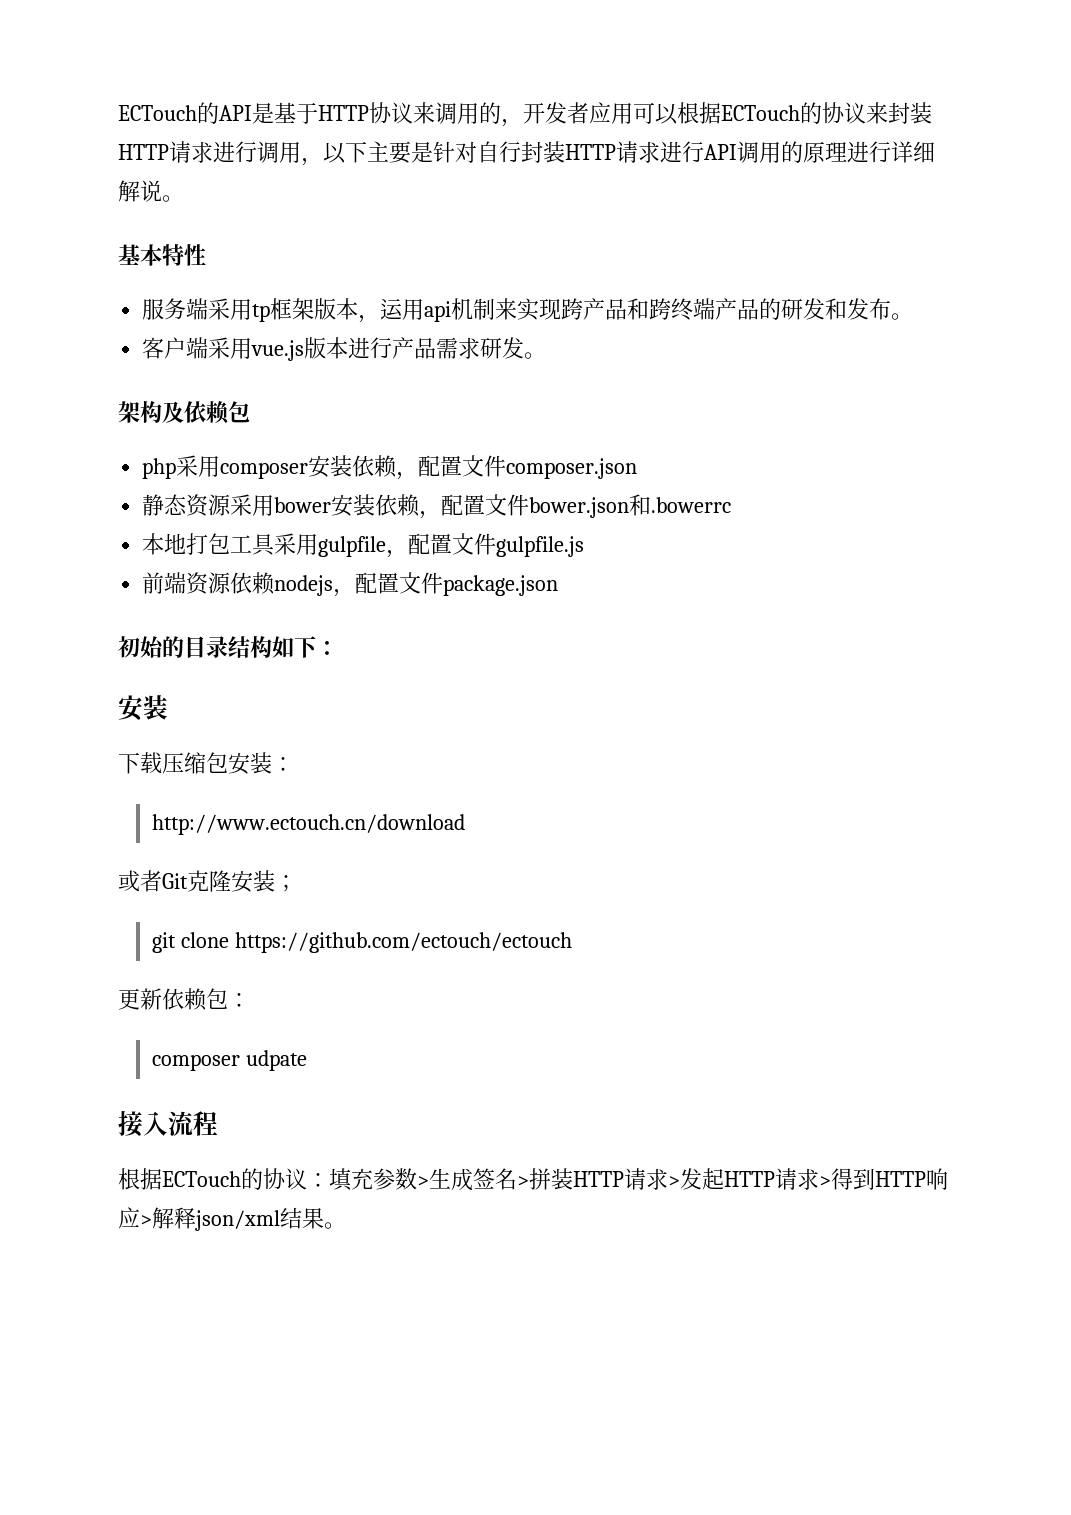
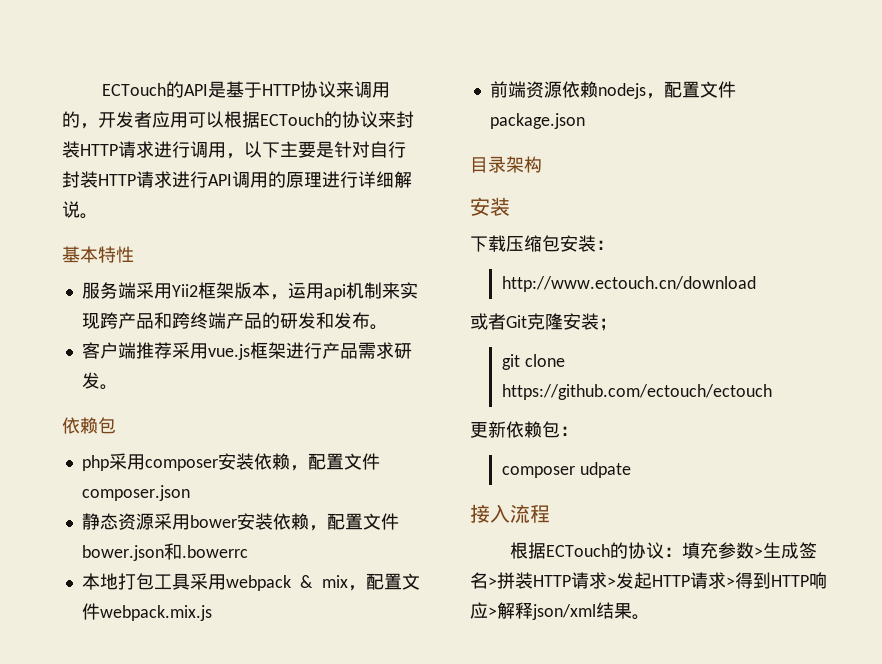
[252,304,271,322] tp -> [171,284,198,297] Yii2
(209, 348) none -> [135,342,172,359] 推荐
[304,337,349,359] 版本 -> [249,342,286,359] 框架
[118,401,184,423] 架构及 -> (118, 387) none
[318,533,585,558] gulpfile，配置文件gulpfile.js -> [225,573,420,591] [81,603,212,621] webpack & mix，配置文件webpack.mix.js
[118,636,338,658] 初始的目录结构如下： -> [470,156,542,173] 目录架构

